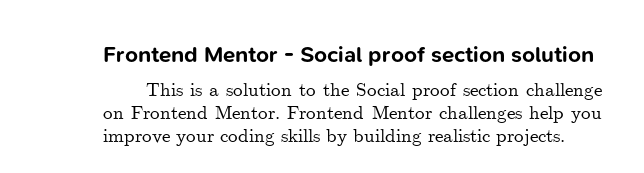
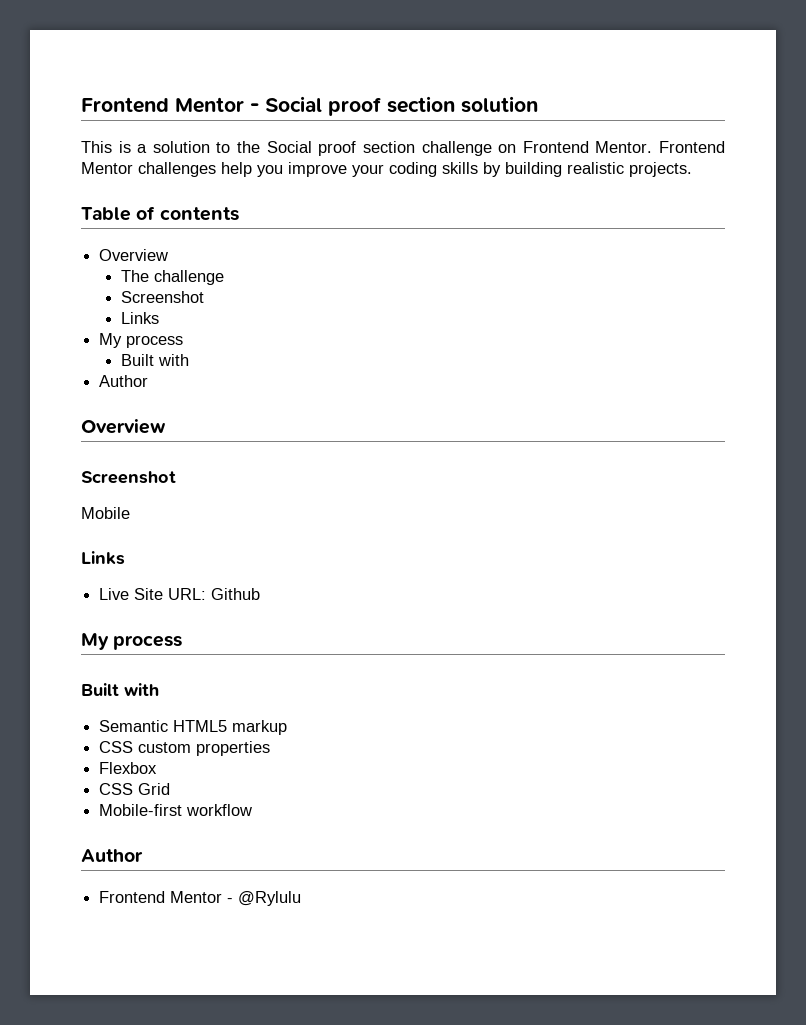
(565, 137) none -> [81,206,239,221] [99,249,169,261] [120,270,224,285] [120,291,204,303] [120,312,159,324] [99,333,184,348] [120,354,189,366] [99,375,149,387] [81,419,166,434] [81,471,176,484] [81,507,130,519] [81,551,125,565] [99,588,261,600] [81,633,183,650] [81,683,159,696] [99,720,288,735] [99,741,271,756] [99,762,158,774] [99,783,171,795] [99,804,253,816] [81,849,143,862] [99,891,302,906] // Table of contents // Overview // The challenge // Screenshot // Links // My process // Built with // Author // Overview // Screenshot // Mobile // Links // Live Site URL: Github // My process // Built with // Semantic HTML5 markup // CSS custom properties // Flexbox // CSS Grid // Mobile-first workflow // Author // Frontend Mentor - @Rylulu

